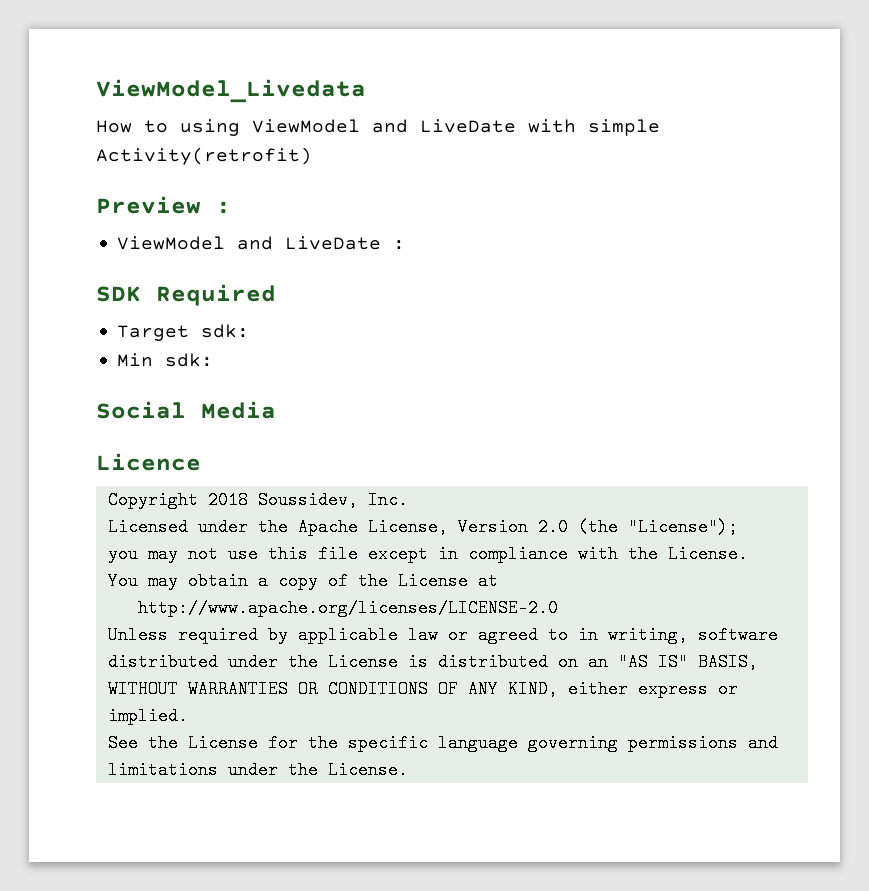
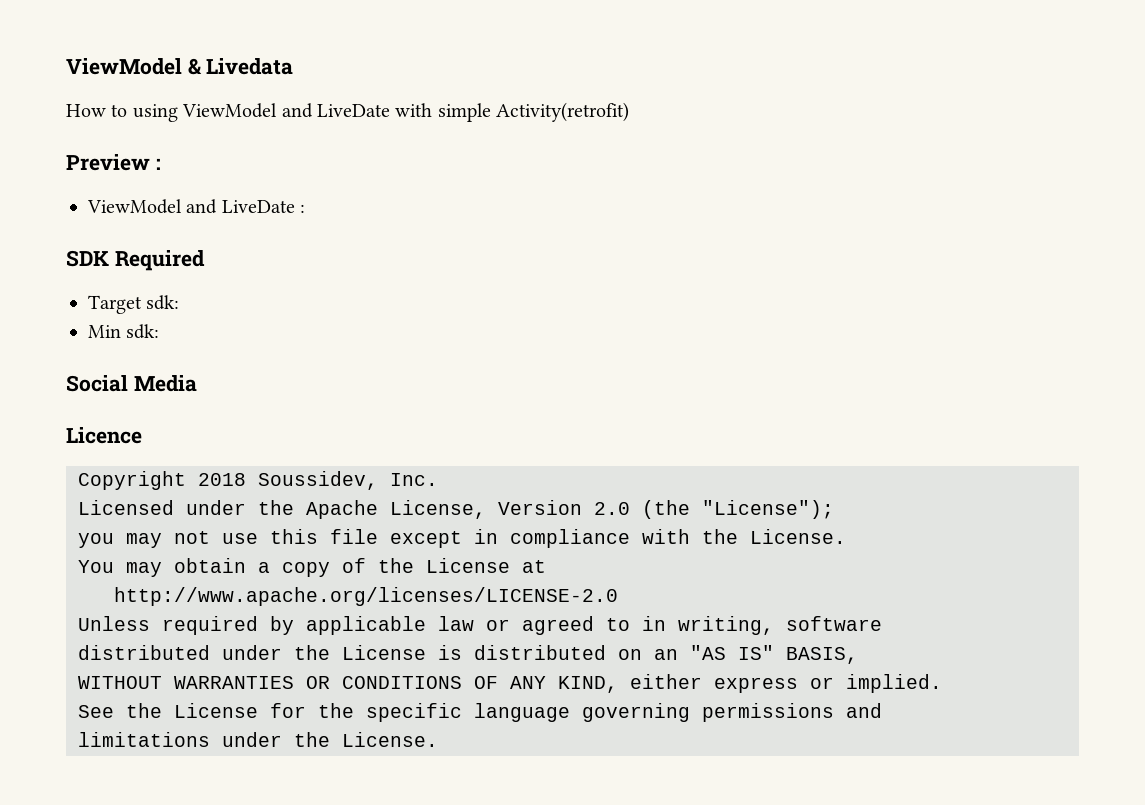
[96,79,366,103] ViewModel_Livedata -> [66,58,294,75] ViewModel & Livedata

